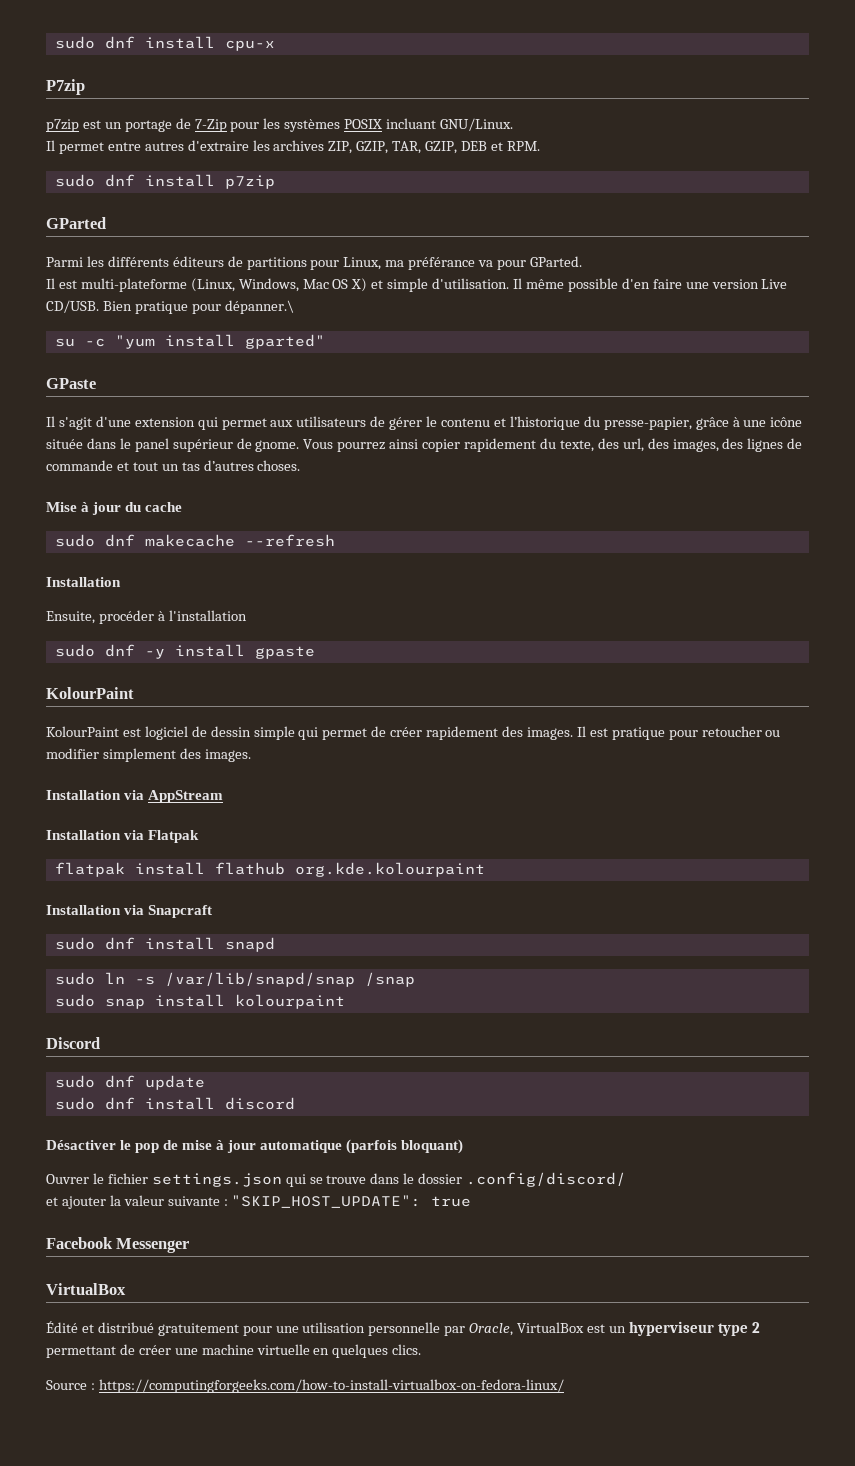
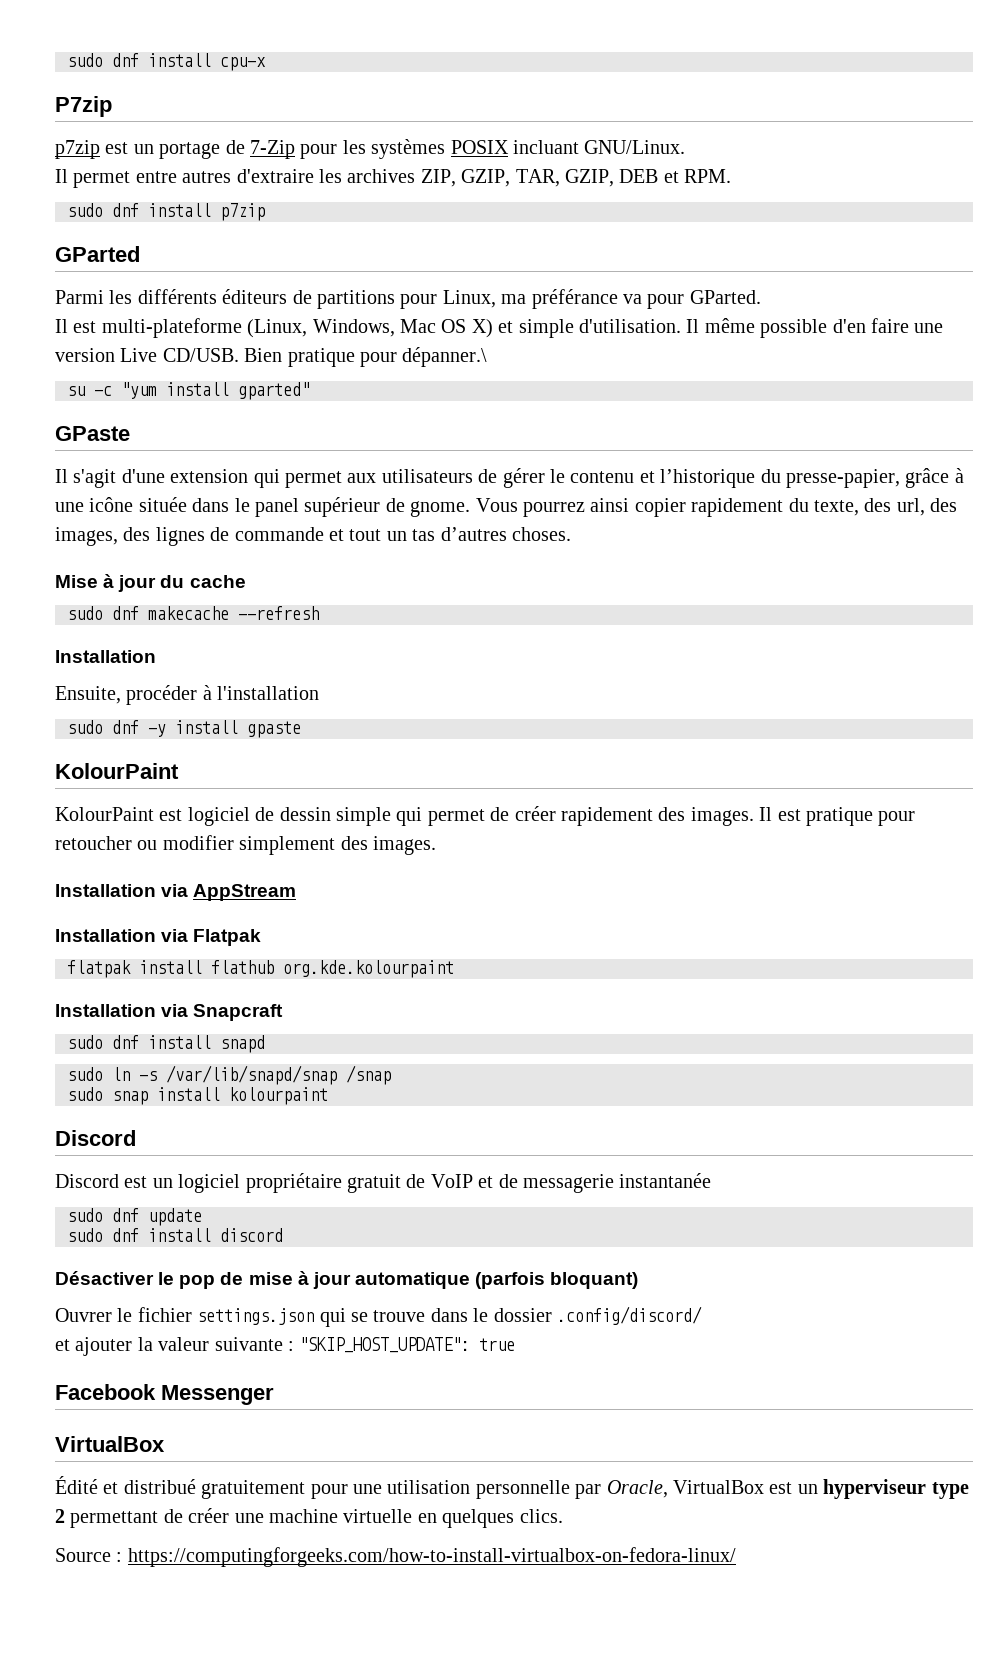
(100, 1043) none -> [55,1173,712,1193] // Discord est un logiciel propriétaire gratuit de VoIP et de messagerie instantanée

